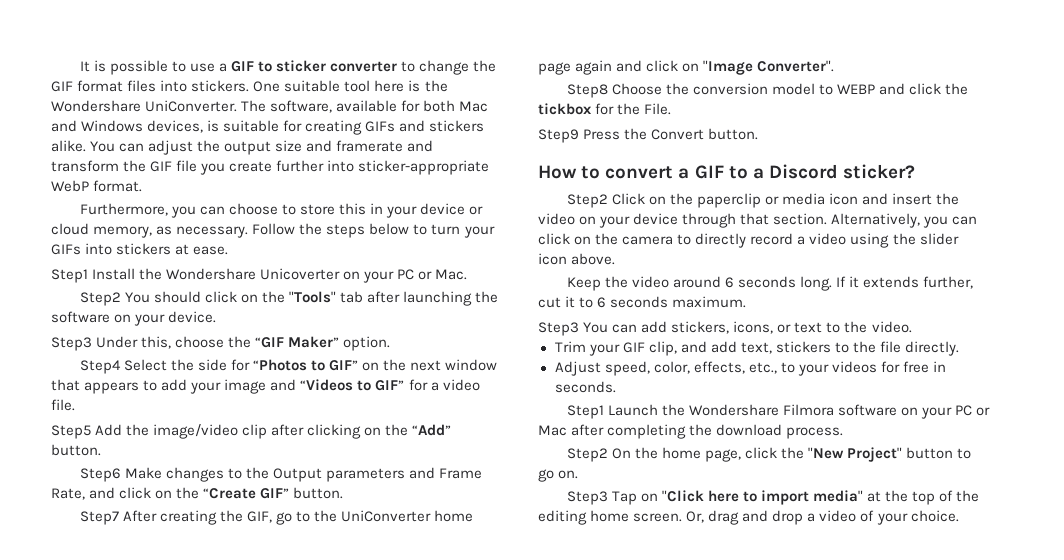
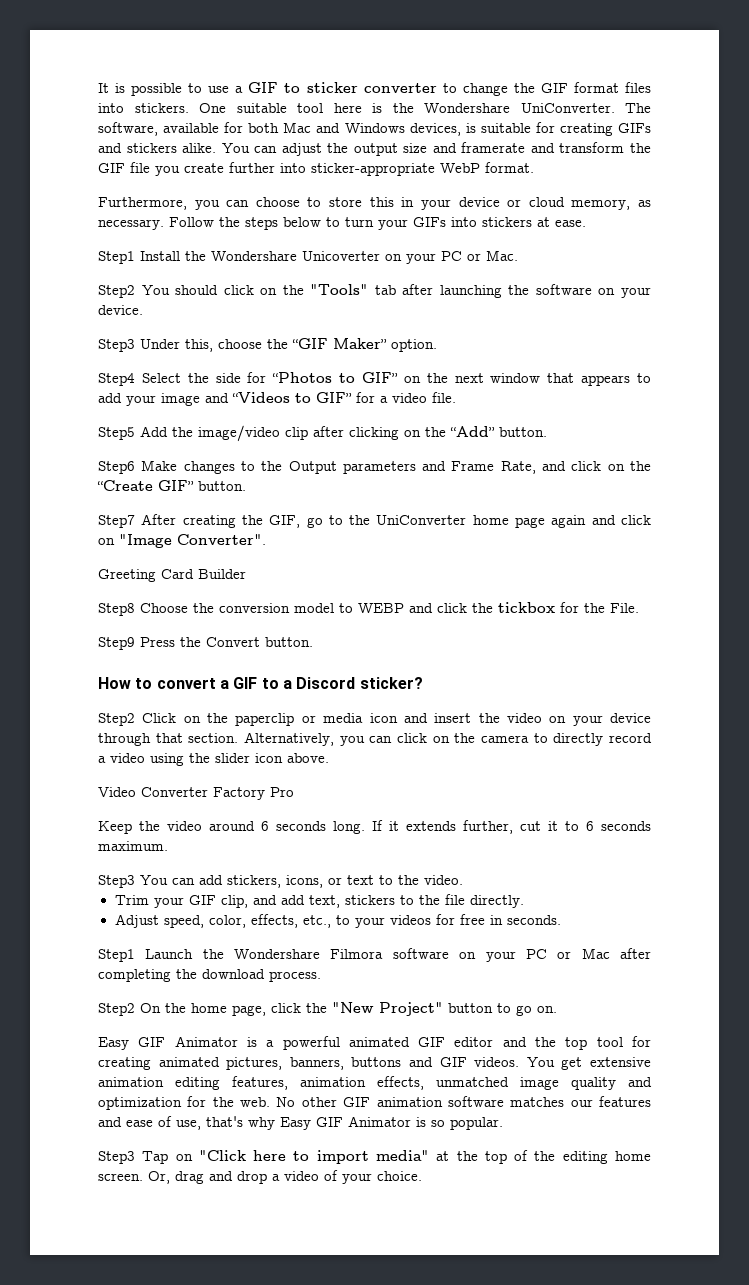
(835, 66) none -> [98,569,246,582] // Greeting Card Builder
(616, 259) none -> [98,787,294,800] // Video Converter Factory Pro
(579, 474) none -> [98,1036,652,1050] [98,1057,652,1070] [98,1076,652,1090] [98,1096,652,1110] [98,1116,503,1130] // Easy GIF Animator is a powerful animated GIF editor and the top tool for creating animated pictures, banners, buttons and GIF videos. You get extensive animation editing features, animation effects, unmatched image quality and optimization for the web. No other GIF animation software matches our features and ease of use, that's why Easy GIF Animator is so popular.

